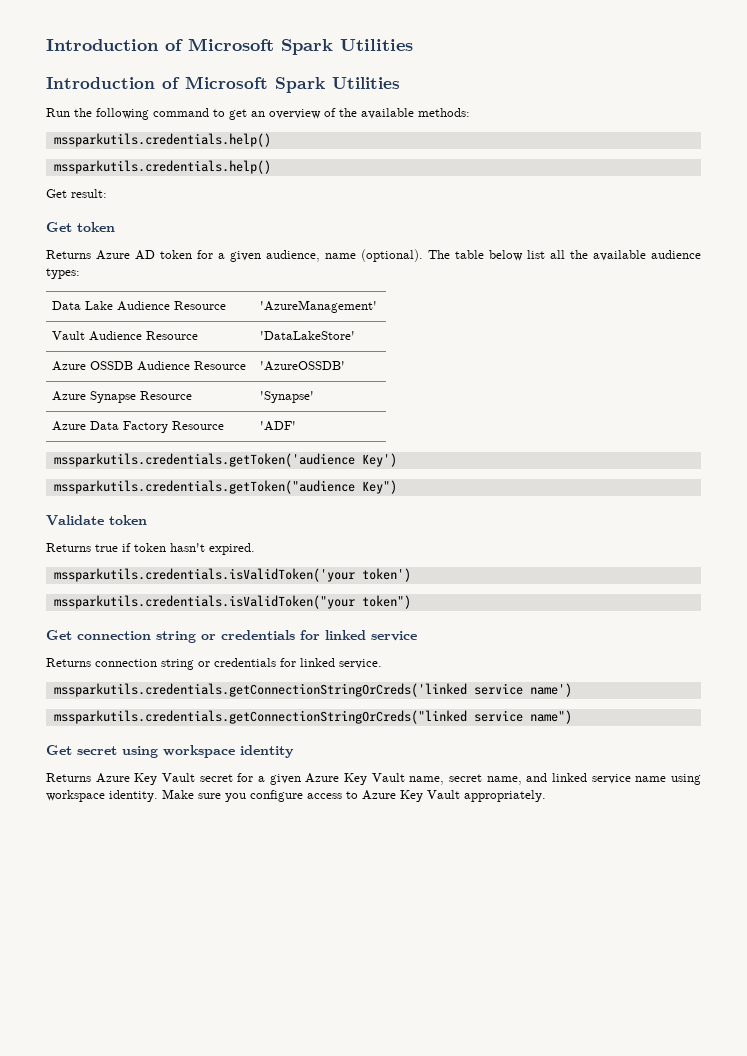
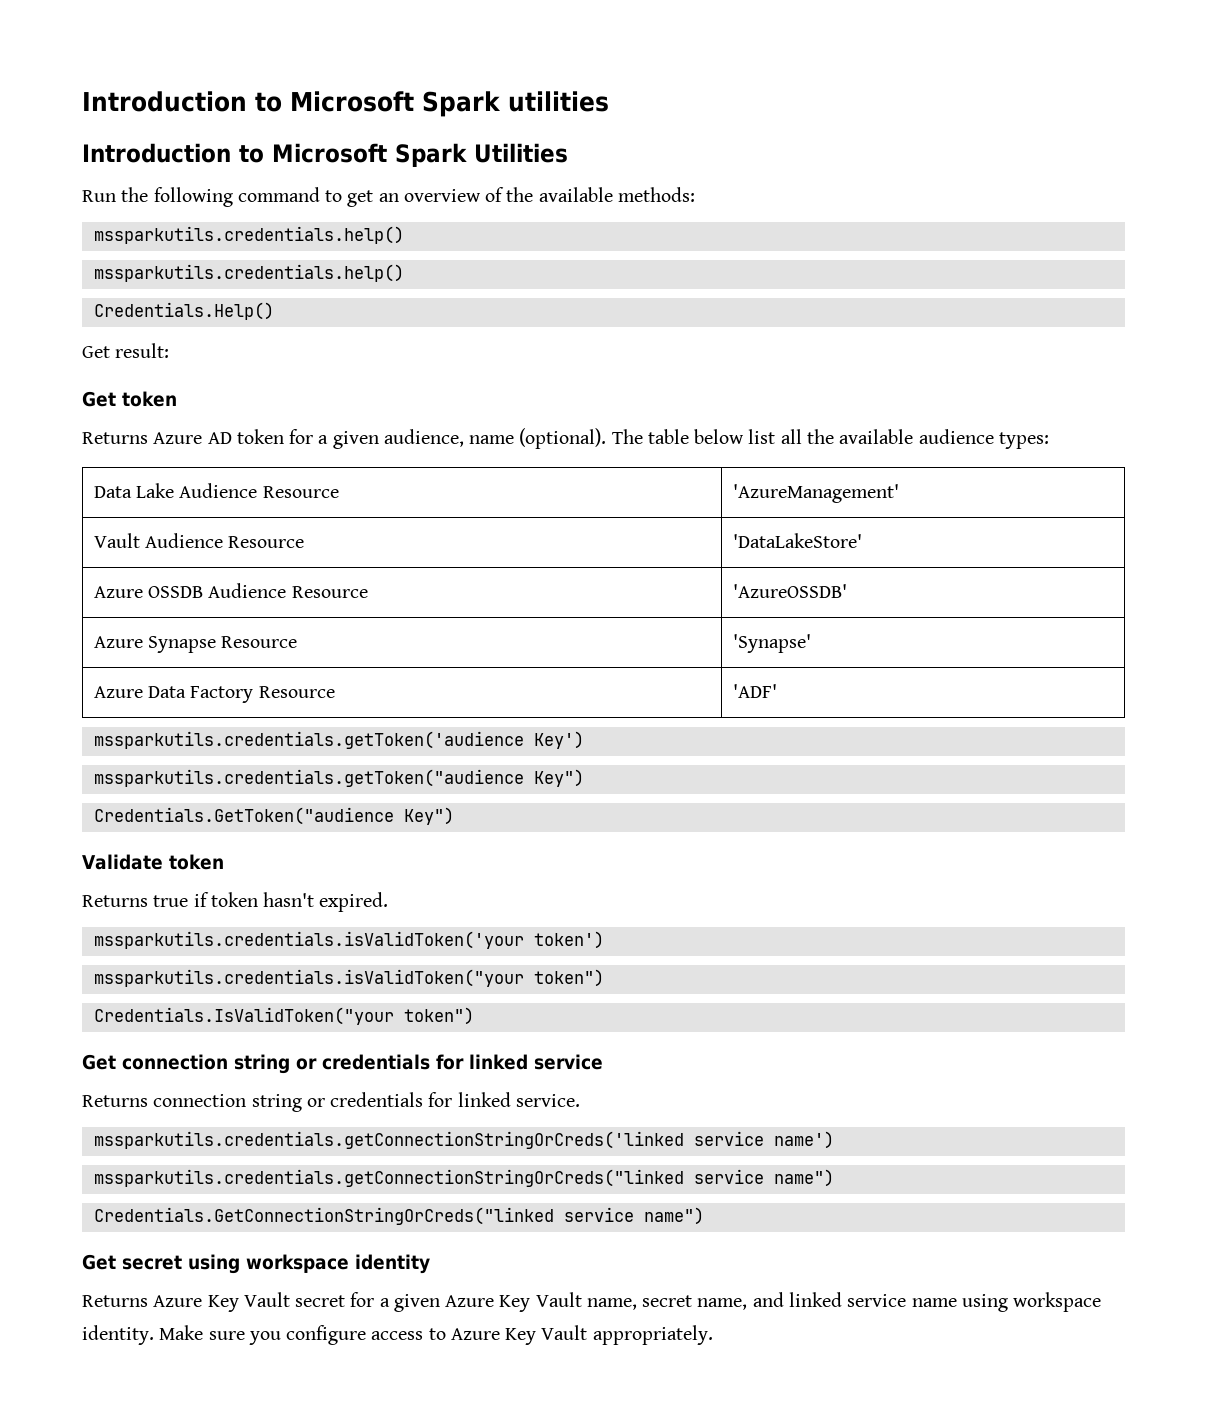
[46,38,413,55] [46,77,180,89] Introduction of Microsoft Spark Utilities // Introduction of -> [82,91,609,117] [82,143,264,163] Introduction to Microsoft Spark utilities // Introduction to
(271, 167) none -> [93,302,274,320] // Credentials.Help()
(397, 487) none -> [93,807,454,825] // Credentials.GetToken("audience Key")
(411, 602) none -> [93,1007,474,1025] // Credentials.IsValidToken("your token")
(572, 717) none -> [93,1207,704,1225] // Credentials.GetConnectionStringOrCreds("linked service name")

